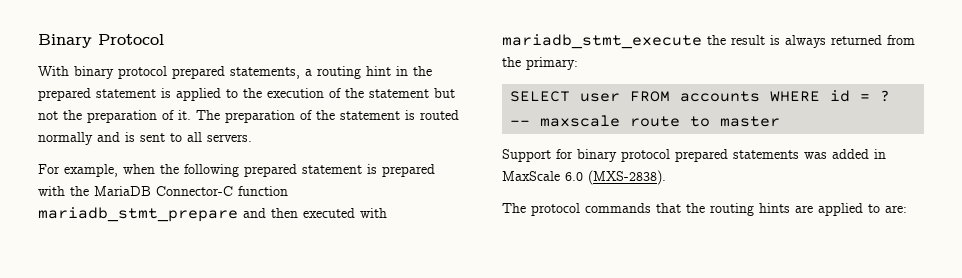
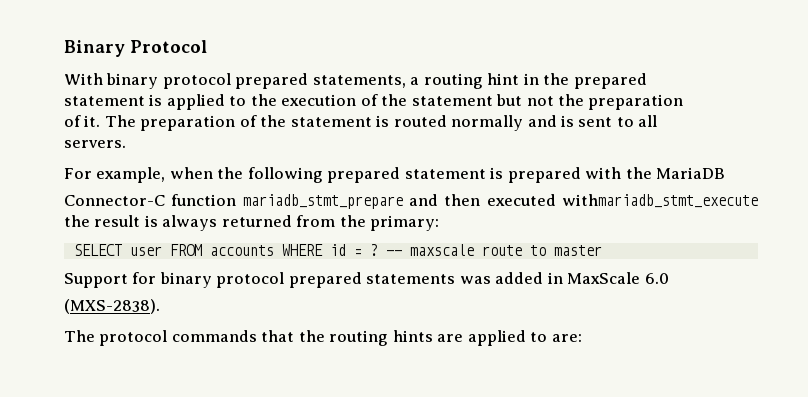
(91, 94) none -> (647, 81) //
(157, 116) none -> (684, 102) //
(202, 137) none -> (658, 121) //
(151, 191) none -> (726, 173) //
[360,208,387,218] [502,34,702,49] with mariadb_stmt_execute -> [561,194,758,208] withmariadb_stmt_execute
(583, 176) none -> (669, 278) //

